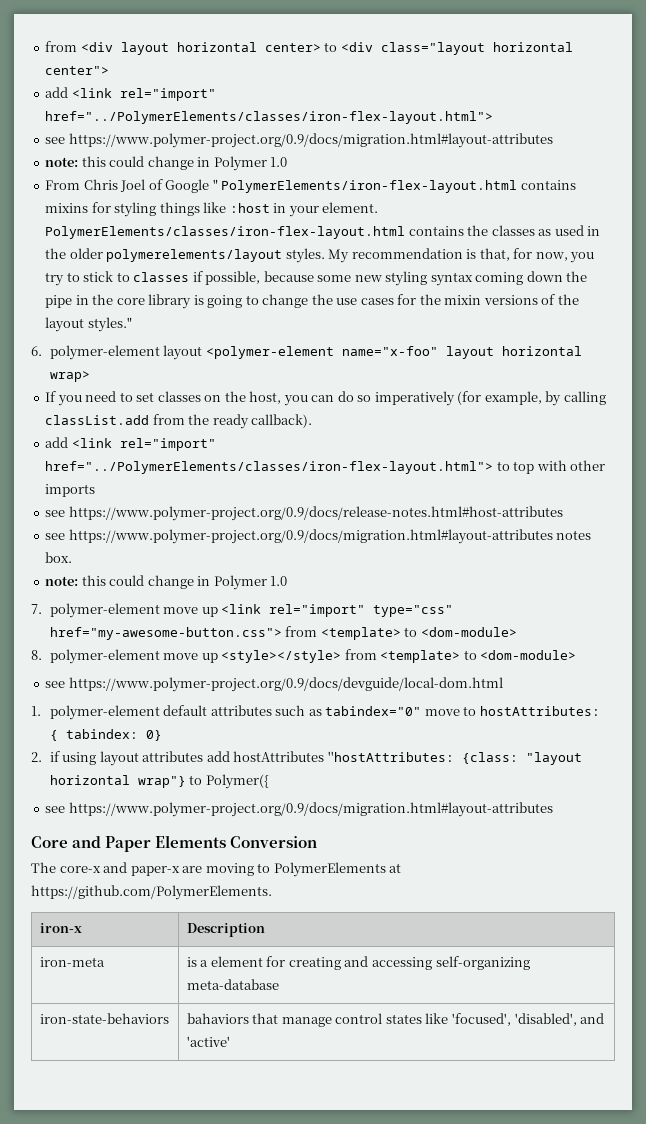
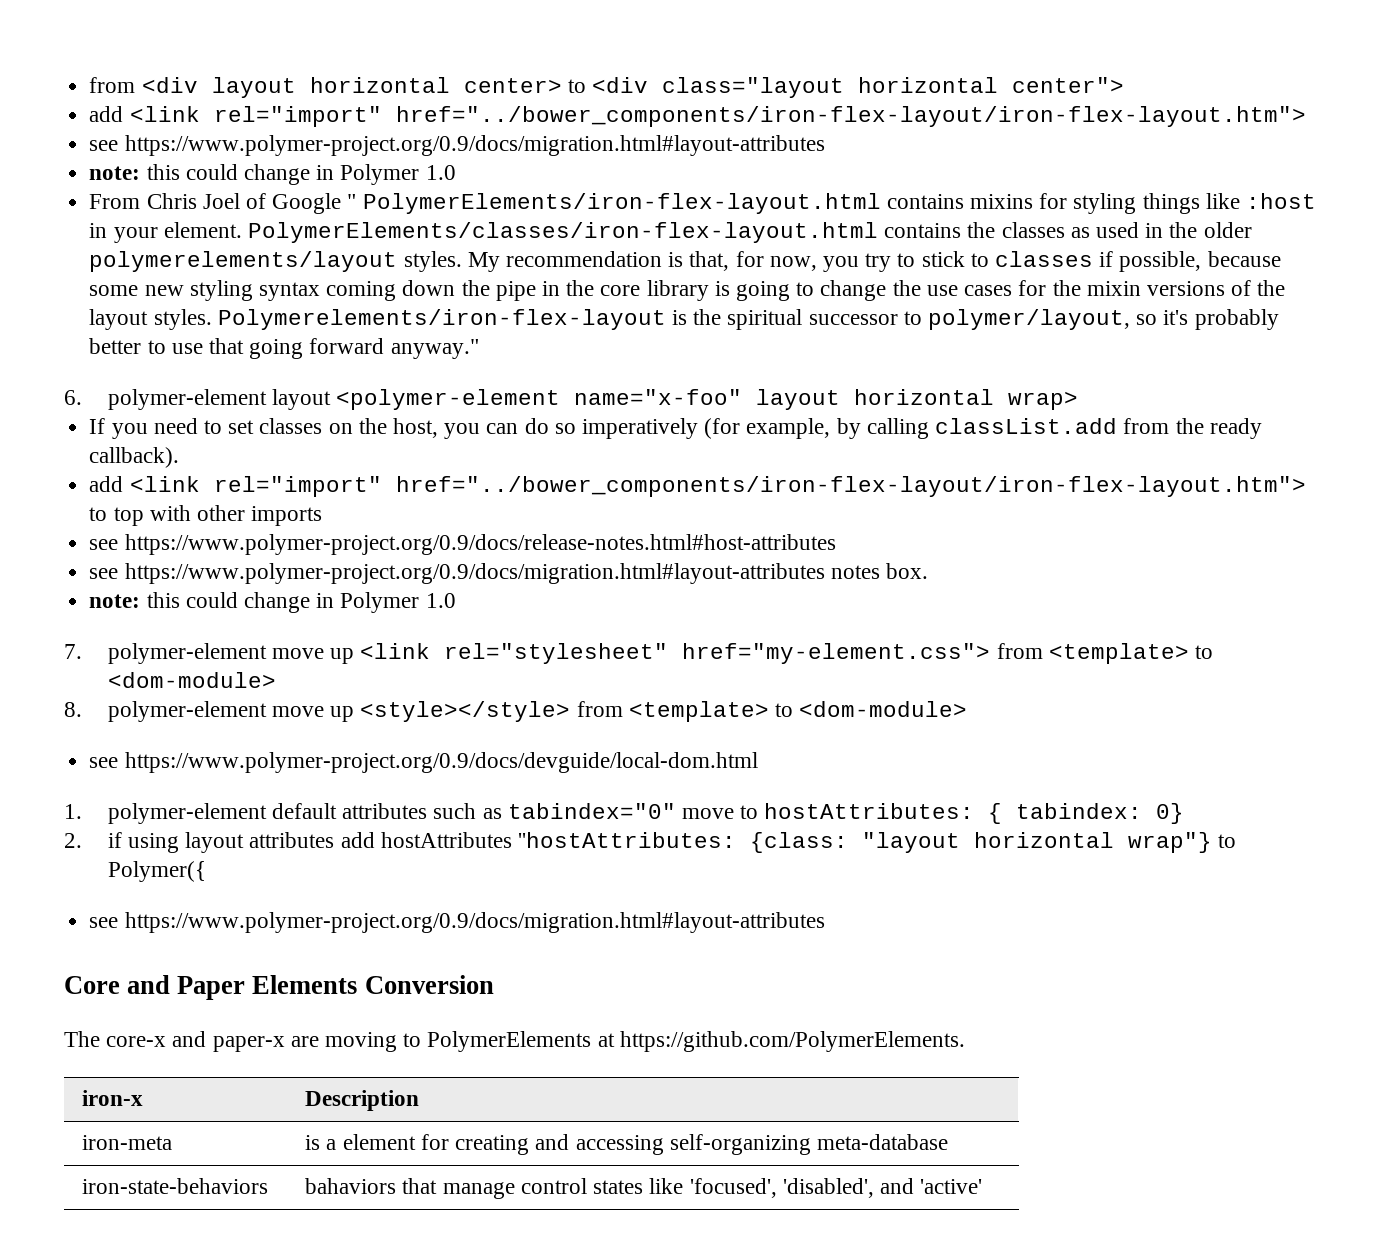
[45,111,494,124] href="../PolymerElements/classes/iron-flex-layout.html"> -> [395,106,1306,127] href="../bower_components/iron-flex-layout/iron-flex-layout.htm">
[87,317,132,332] styles." -> [153,309,1279,330] [89,338,479,359] styles. Polymerelements/iron-flex-layout is the spiritual successor to polymer/layout, so it's probably better to use that going forward anyway."
[45,461,494,474] href="../PolymerElements/classes/iron-flex-layout.html"> -> [395,476,1306,497] href="../bower_components/iron-flex-layout/iron-flex-layout.htm">
[269,604,454,617] [49,627,282,640] rel="import" type="css" href="my-awesome-button.css"> -> [444,643,991,664] rel="stylesheet" href="my-element.css">

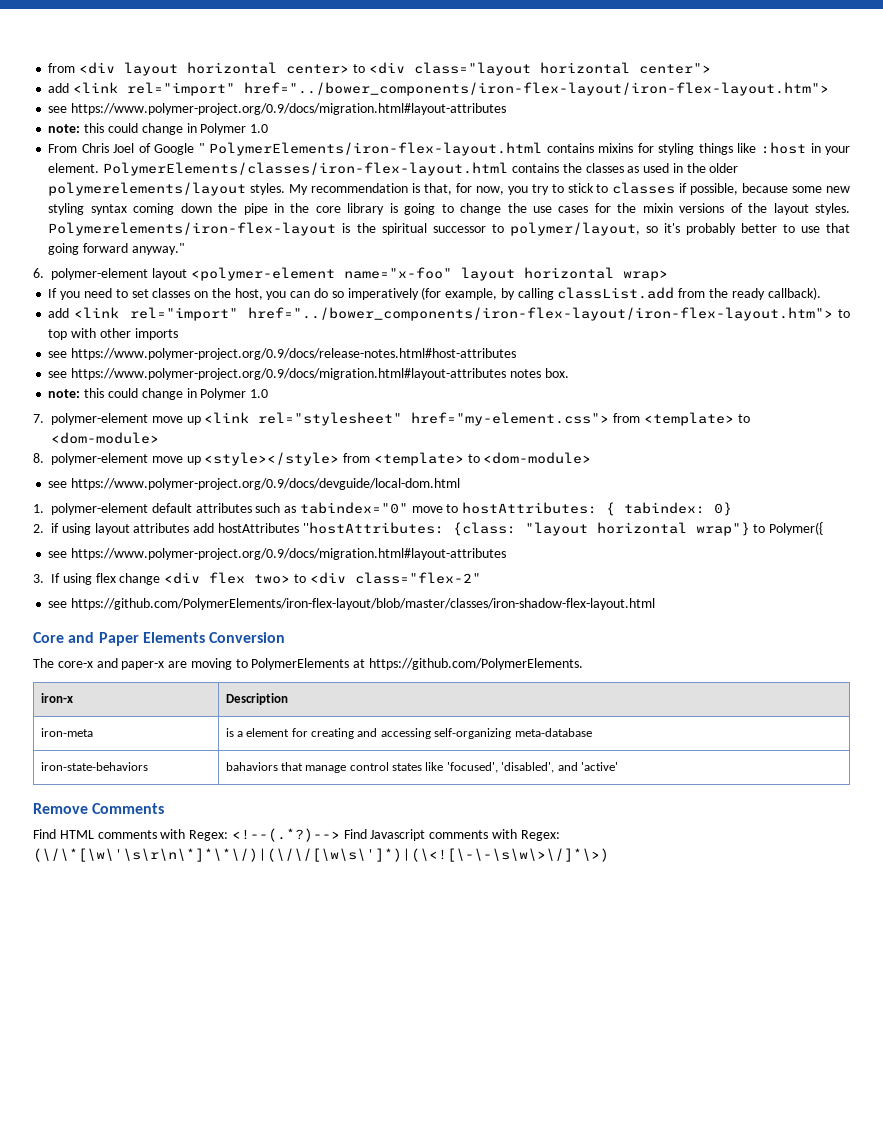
(825, 922) none -> [33,572,481,585] [48,598,656,610] // 3. If using flex change <div flex two> to <div class="flex-2" // see https://github.com/PolymerElements/iron-flex-layout/blob/master/classes/iron-shadow-flex-layout.html
(983, 1186) none -> [33,803,165,814] [33,828,560,842] [33,848,609,862] // Remove Comments // Find HTML comments with Regex: <!--(.*?)--> Find Javascript comments with Regex: (\/\*[\w\'\s\r\n\*]*\*\/)|(\/\/[\w\s\']*)|(\<![\-\-\s\w\>\/]*\>)

